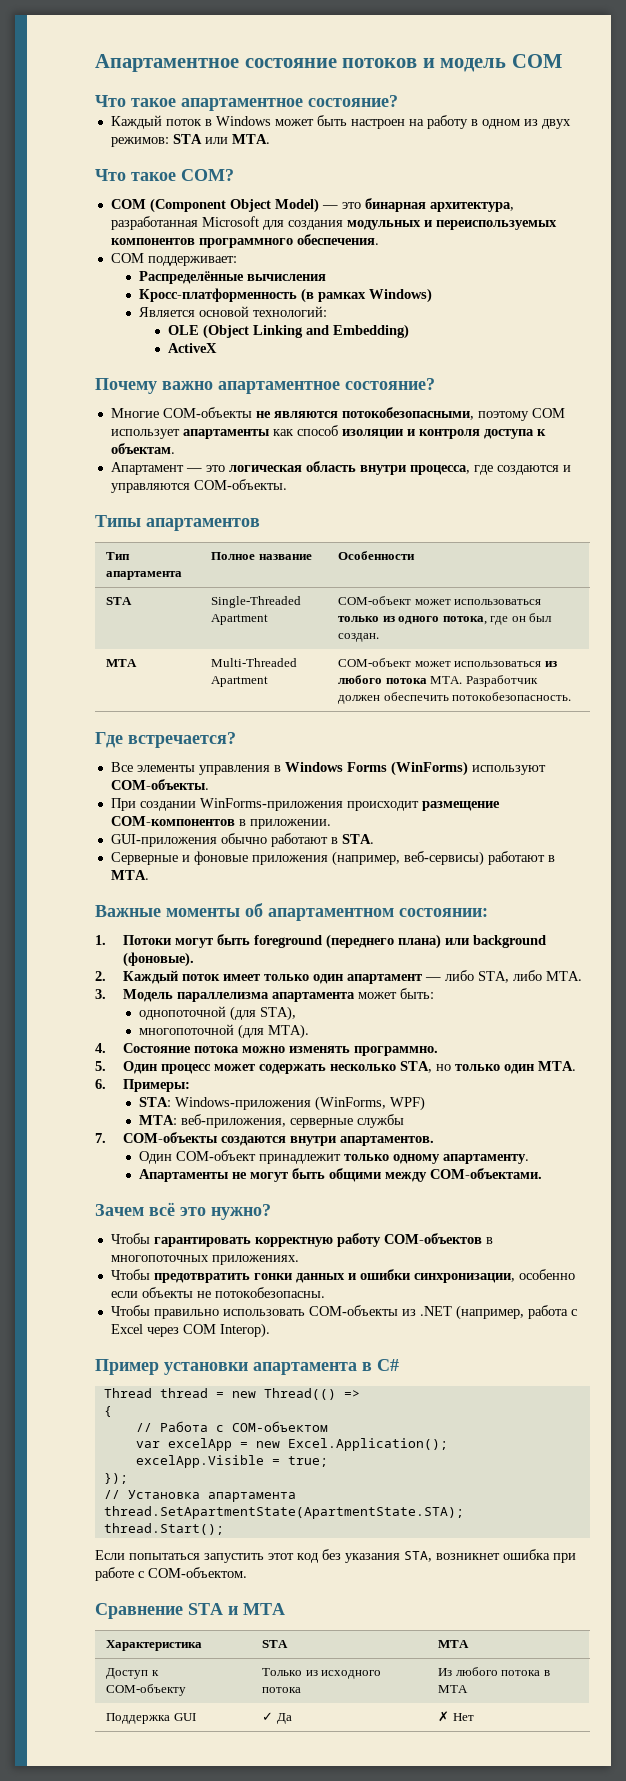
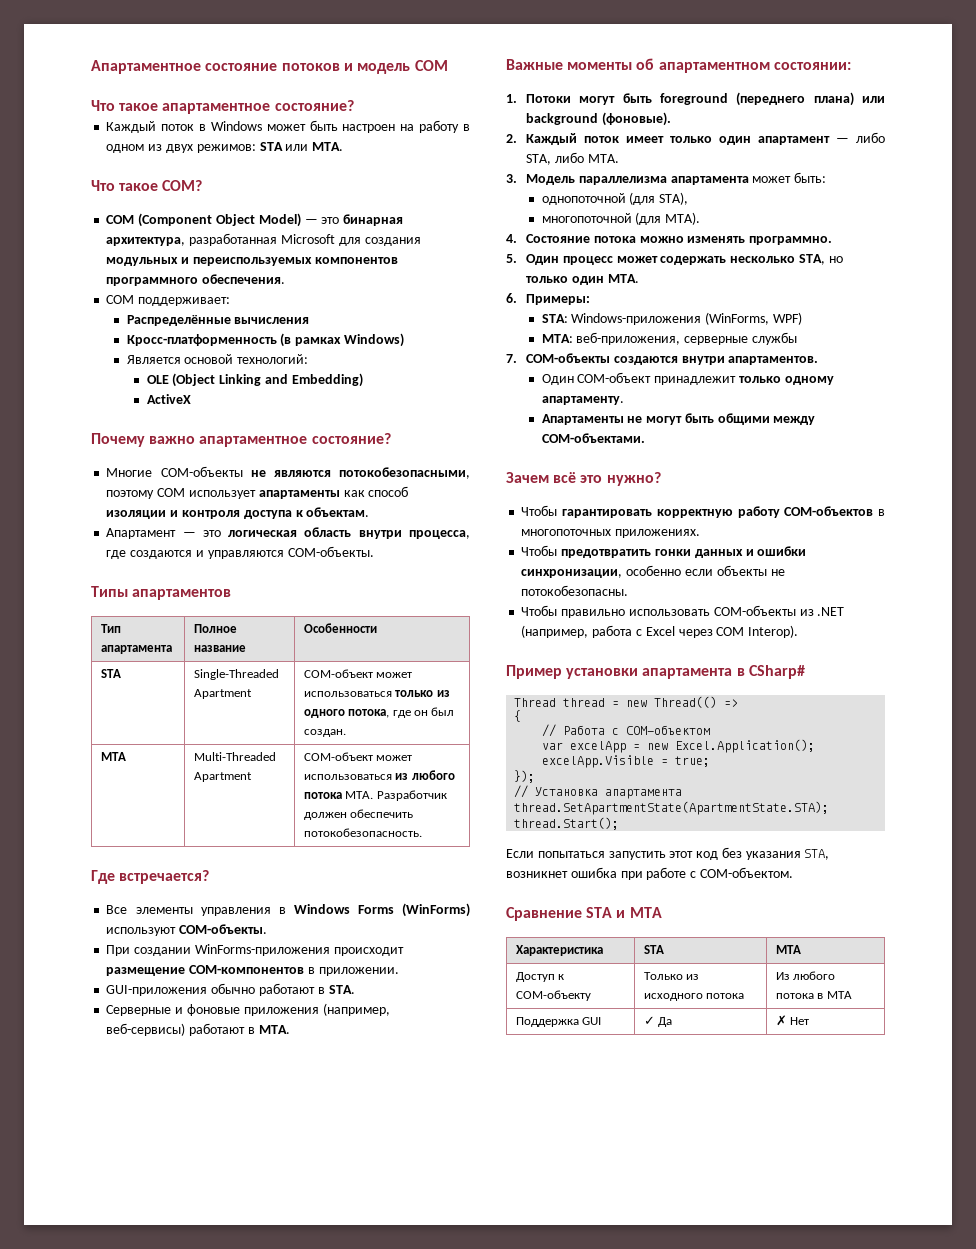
[377,1359,399,1371] C# -> [748,665,805,679] CSharp#

